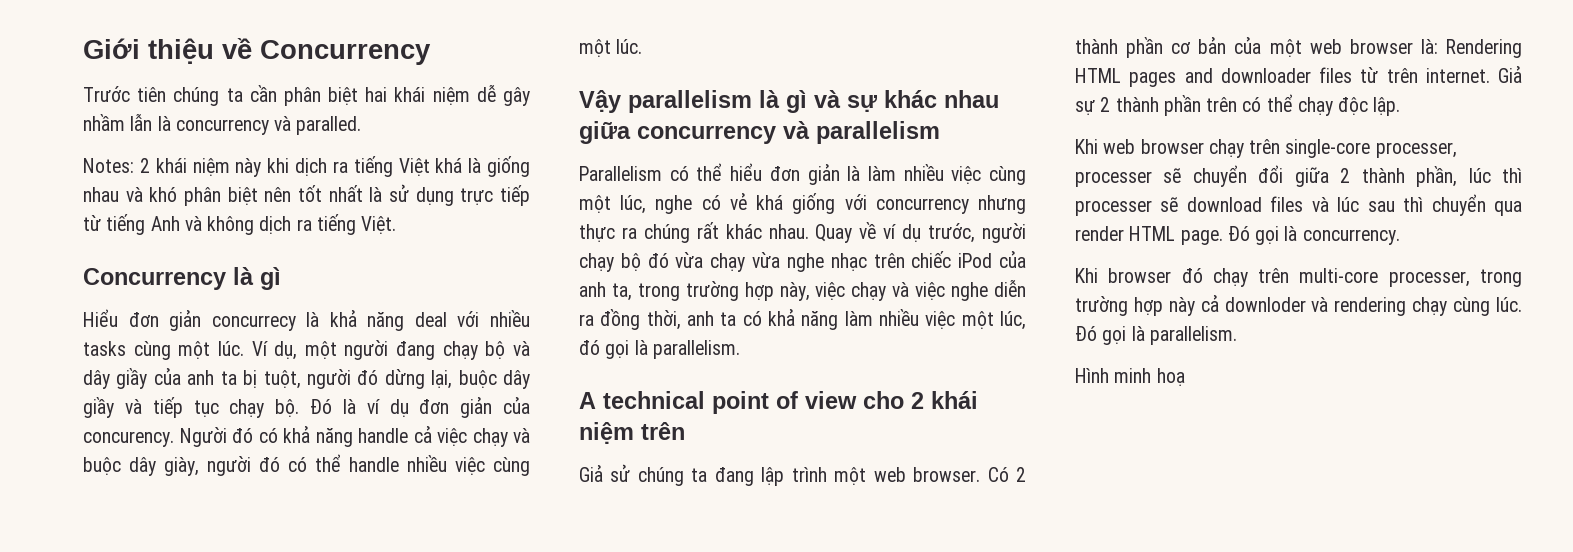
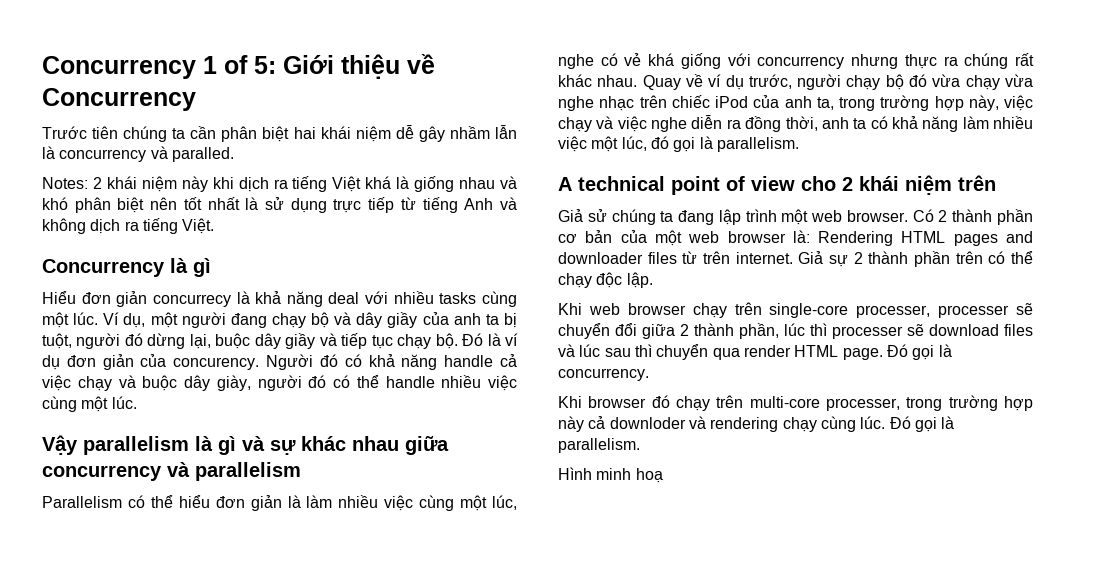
(83, 48) none -> [42,55,276,79] Concurrency 1 of 5:

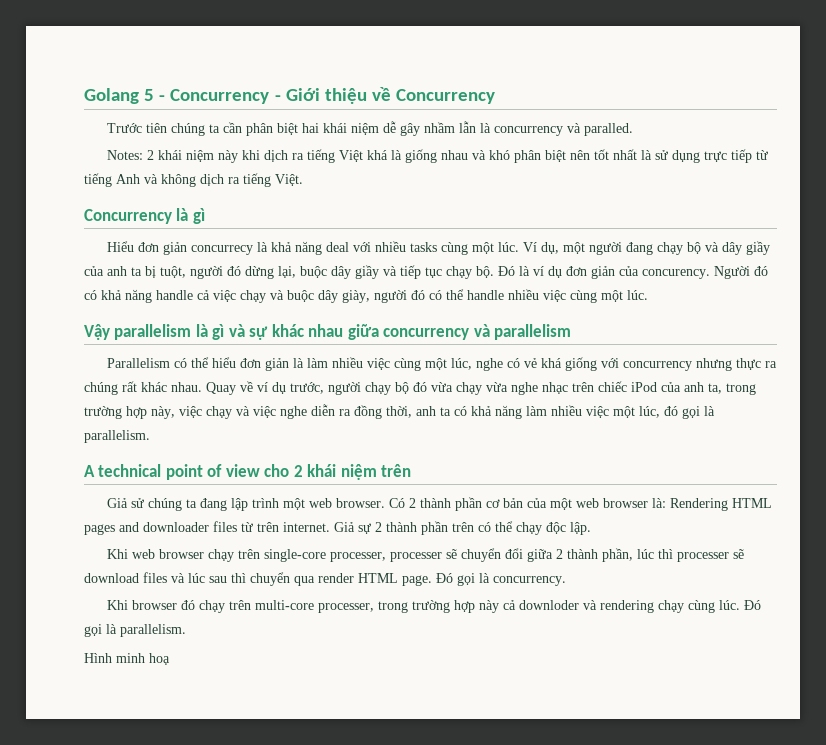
[42,55,276,79] Concurrency 1 of 5: -> [84,88,281,104] Golang 5 - Concurrency -

